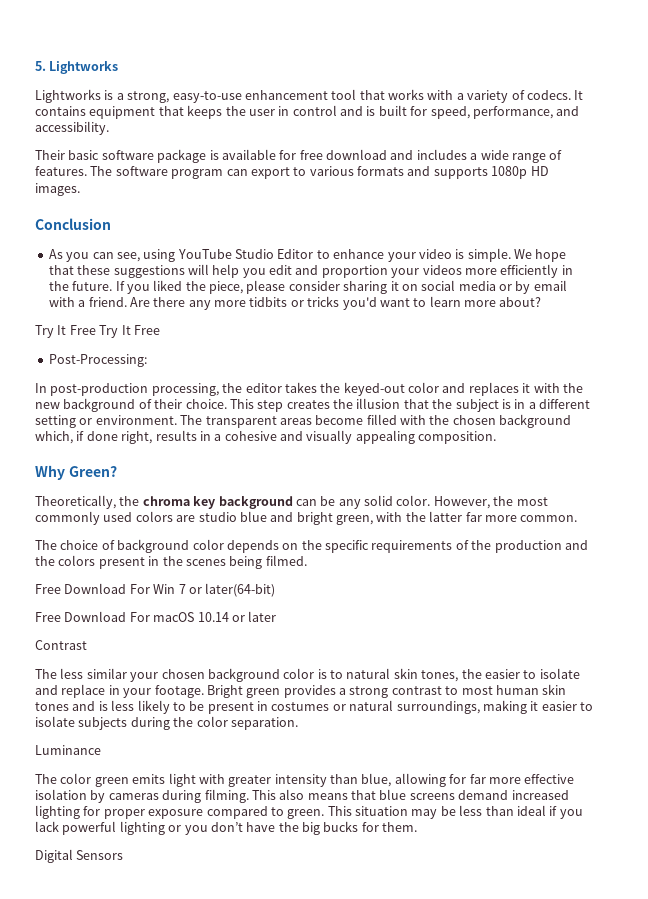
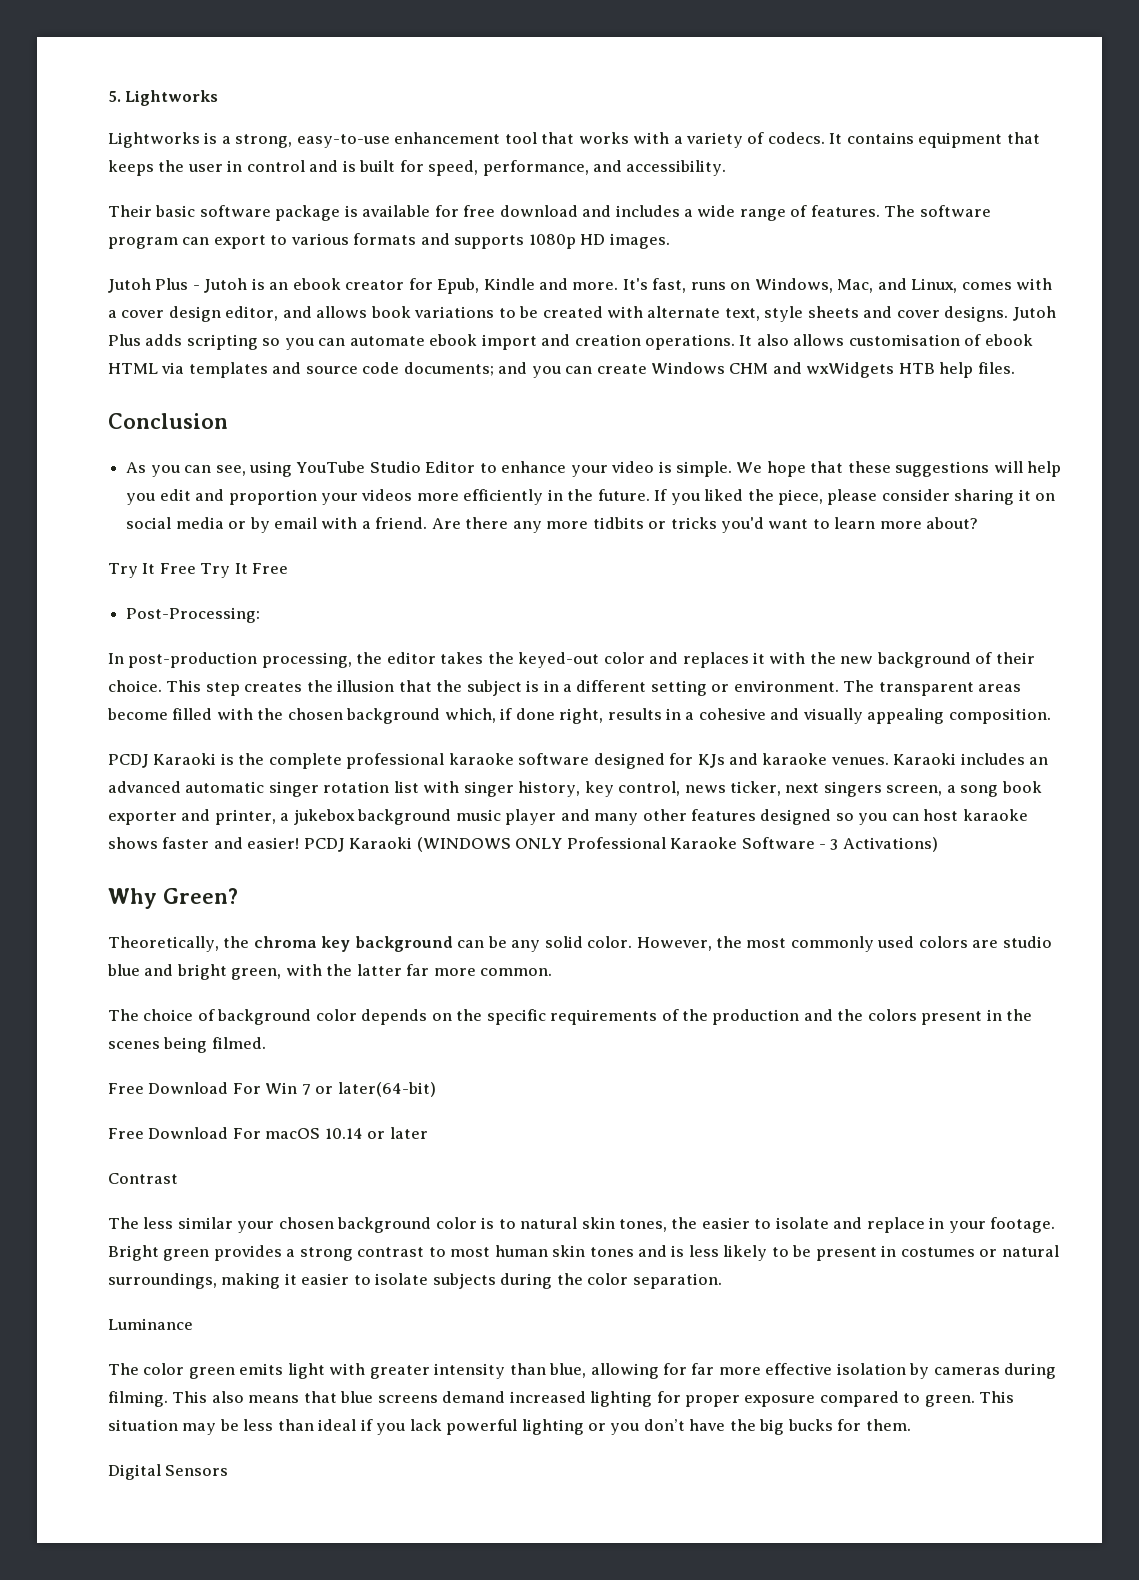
(80, 189) none -> [108,278,1053,294] [108,306,1056,322] [108,334,1033,350] [108,362,1015,378] // Jutoh Plus - Jutoh is an ebook creator for Epub, Kindle and more. It's fast, runs on Windows, Mac, and Linux, comes with a cover design editor, and allows book variations to be created with alternate text, style sheets and cover designs. Jutoh Plus adds scripting so you can automate ebook import and creation operations. It also allows customisation of ebook HTML via templates and source code documents; and you can create Windows CHM and wxWidgets HTB help files.
(497, 437) none -> [108,753,1049,769] [108,781,1042,797] [108,809,1028,825] [108,837,938,852] // PCDJ Karaoki is the complete professional karaoke software designed for KJs and karaoke venues. Karaoki includes an advanced automatic singer rotation list with singer history, key control, news ticker, next singers screen, a song book exporter and printer, a jukebox background music player and many other features designed so you can host karaoke shows faster and easier! PCDJ Karaoki (WINDOWS ONLY Professional Karaoke Software - 3 Activations)

